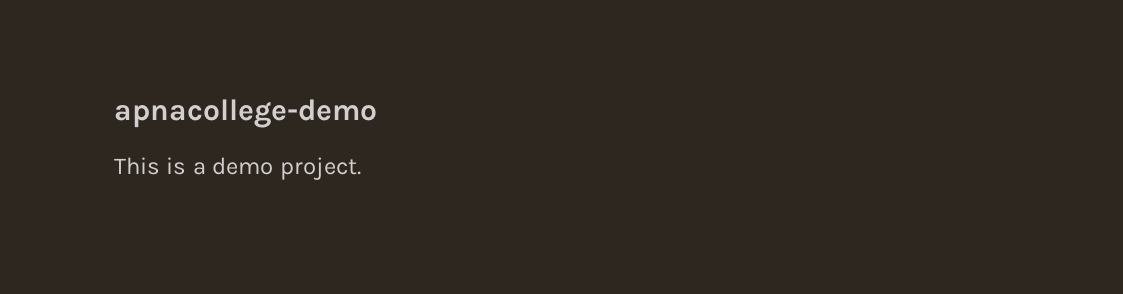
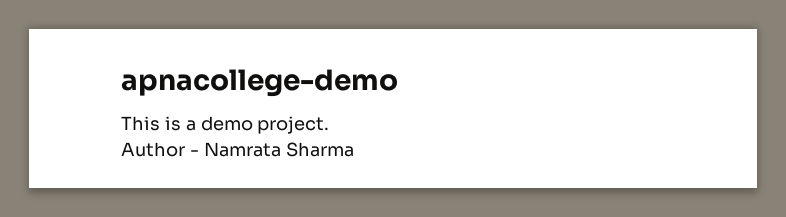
(361, 168) none -> [121,142,354,157] // Author - Namrata Sharma

